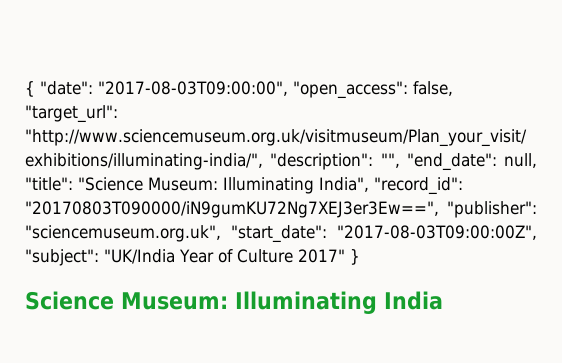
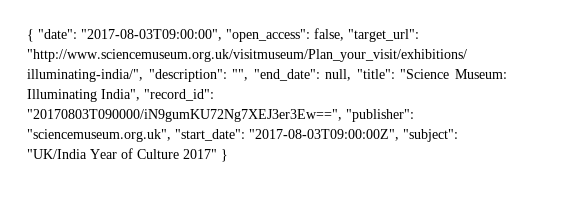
[25,291,443,314] // Science Museum: Illuminating India -> (228, 155) none

